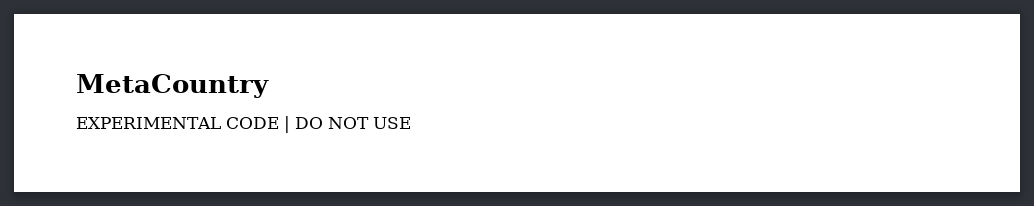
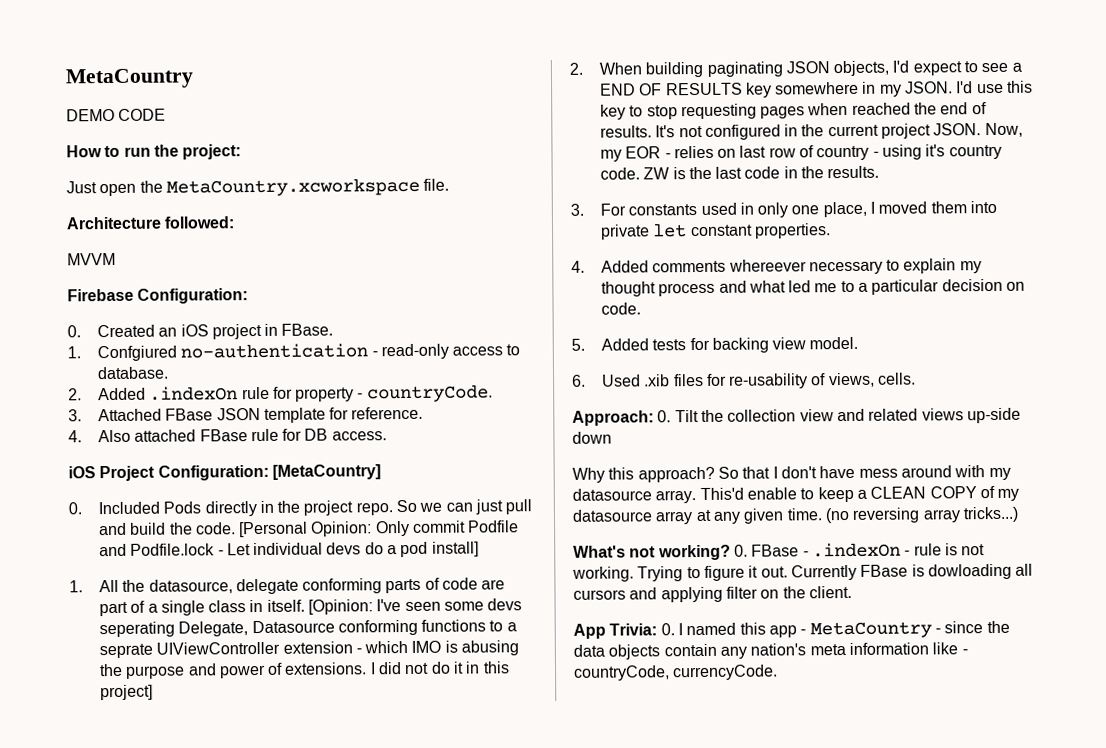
[76,117,221,129] EXPERIMENTAL -> [66,108,115,122] DEMO
[283,116,411,133] | DO NOT USE -> [66,144,242,160] [66,177,450,197] [66,216,235,230] [67,252,116,266] [67,288,249,304] [67,323,334,340] [67,343,521,362] [96,366,169,380] [68,384,493,403] [68,406,424,423] [68,428,387,443] [68,464,381,482] [68,499,533,517] [98,520,520,538] [98,541,479,558] [69,577,506,595] [98,598,523,617] [98,619,517,638] [98,640,520,659] [98,661,510,679] [99,684,153,701] [569,60,1022,78] [599,80,1034,98] [599,102,987,120] [599,122,1023,140] [599,144,1002,162] [599,165,880,180] [570,200,998,218] [599,223,831,240] [571,258,982,275] [600,278,1026,297] [600,302,641,315] [571,336,859,353] [572,372,917,389] [572,407,1021,426] [572,431,612,444] [572,465,1011,483] [572,485,1020,504] [572,506,1019,525] [573,542,986,561] [572,563,1034,582] [573,585,852,603] [573,620,1010,639] [573,642,968,660] [573,664,779,681] // How to run the project: // Just open the MetaCountry.xcworkspace file. // Architecture followed: // MVVM // Firebase Configuration: // 0. Created an iOS project in FBase. // 1. Confgiured no-authentication - read-only access to database. // 2. Added .indexOn rule for property - countryCode. // 3. Attached FBase JSON template for reference. // 4. Also attached FBase rule for DB access. // iOS Project Configuration: [MetaCountry] // 0. Included Pods directly in the project repo. So we can just pull and build the code. [Personal Opinion: Only commit Podfile and Podfile.lock - Let individual devs do a pod install] // 1. All the datasource, delegate conforming parts of code are part of a single class in itself. [Opinion: I've seen some devs seperating Delegate, Datasource conforming functions to a seprate UIViewController extension - which IMO is abusing the purpose and power of extensions. I did not do it in this project] // 2. When building paginating JSON objects, I'd expect to see a END OF RESULTS key somewhere in my JSON. I'd use this key to stop requesting pages when reached the end of results. It's not configured in the current project JSON. Now, my EOR - relies on last row of country - using it's country code. ZW is the last code in the results. // 3. For constants used in only one place, I moved them into private let constant properties. // 4. Added comments whereever necessary to explain my thought process and what led me to a particular decision on code. // 5. Added tests for backing view model. // 6. Used .xib files for re-usability of views, cells. // Approach: 0. Tilt the collection view and related views up-side down // Why this approach? So that I don't have mess around with my datasource array. This'd enable to keep a CLEAN COPY of my datasource array at any given time. (no reversing array tricks...) // What's not working? 0. FBase - .indexOn - rule is not working. Trying to figure it out. Currently FBase is dowloading all cursors and applying filter on the client. // App Trivia: 0. I named this app - MetaCountry - since the data objects contain any nation's meta information like - countryCode, currencyCode.

